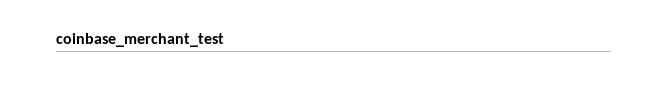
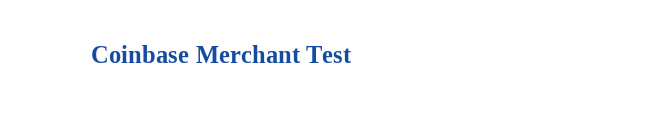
[56,33,224,47] coinbase_merchant_test -> [91,45,353,63] Coinbase Merchant Test

